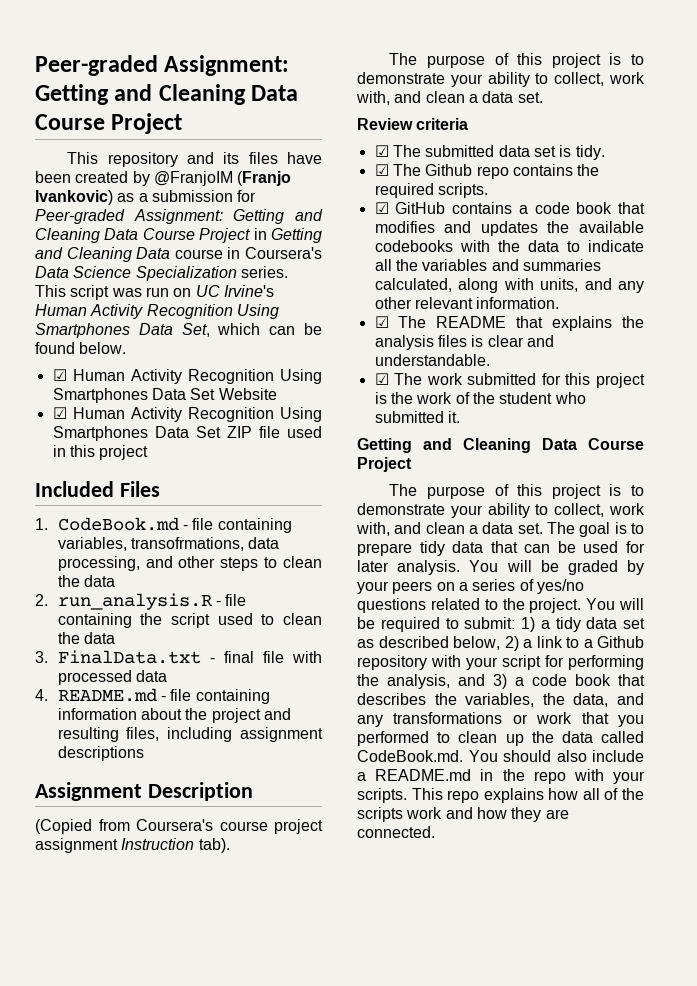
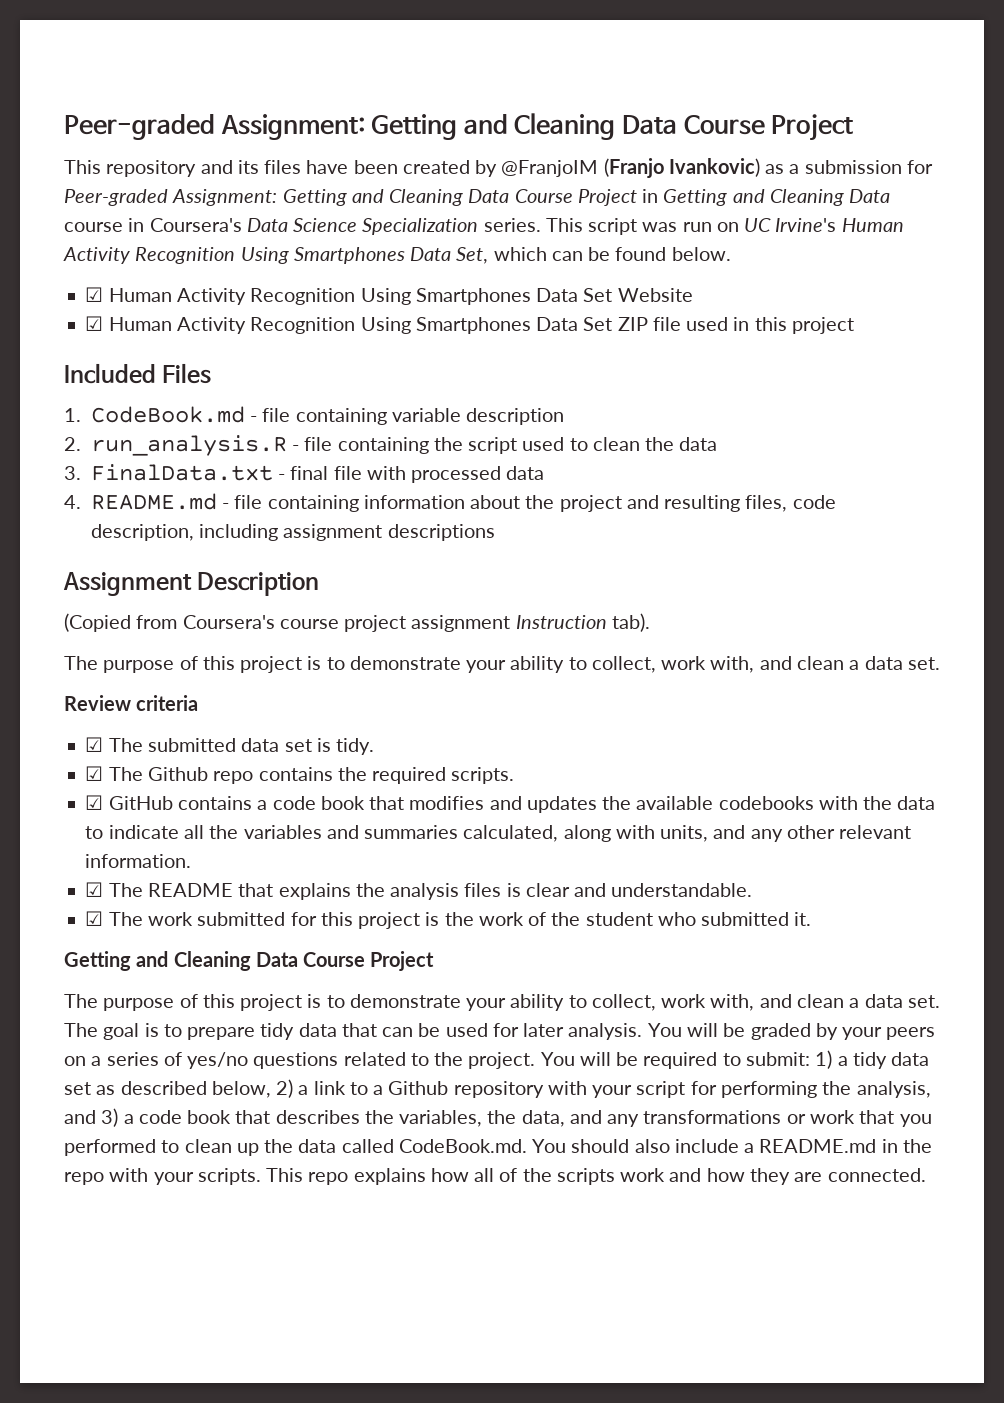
[57,537,280,551] [57,556,322,571] [57,575,115,587] variables, transofrmations, data processing, and other steps to clean the data -> [391,408,565,425] variable description
(160, 734) none -> [792,495,836,509] [90,524,194,541] code description,

